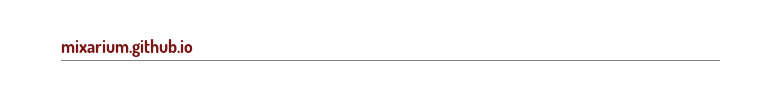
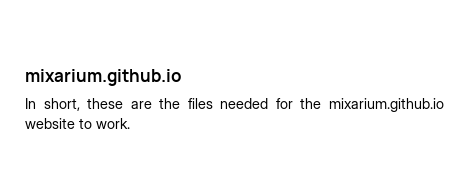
[61,39,193,57] mixarium.github.io -> [25,69,182,86] [25,98,444,112] [25,118,130,129] mixarium.github.io // In short, these are the files needed for the mixarium.github.io website to work.

